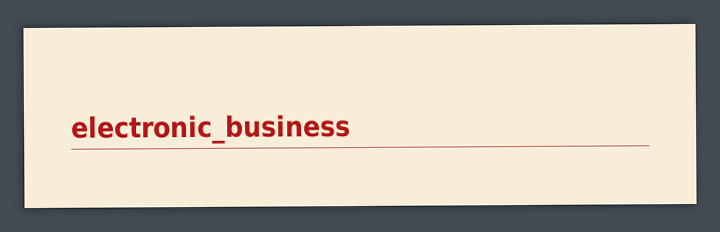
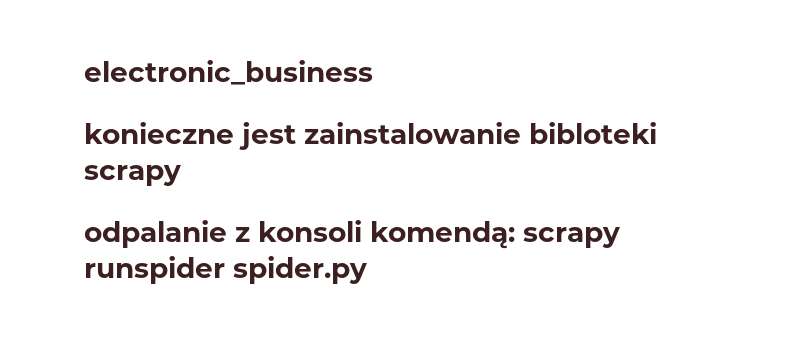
(351, 129) none -> [84,122,657,150] [84,165,181,186] [84,220,620,249] [84,256,367,284] // konieczne jest zainstalowanie bibloteki scrapy // odpalanie z konsoli komendą: scrapy runspider spider.py

